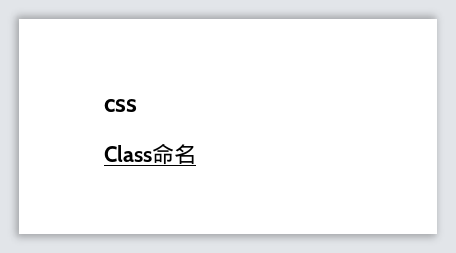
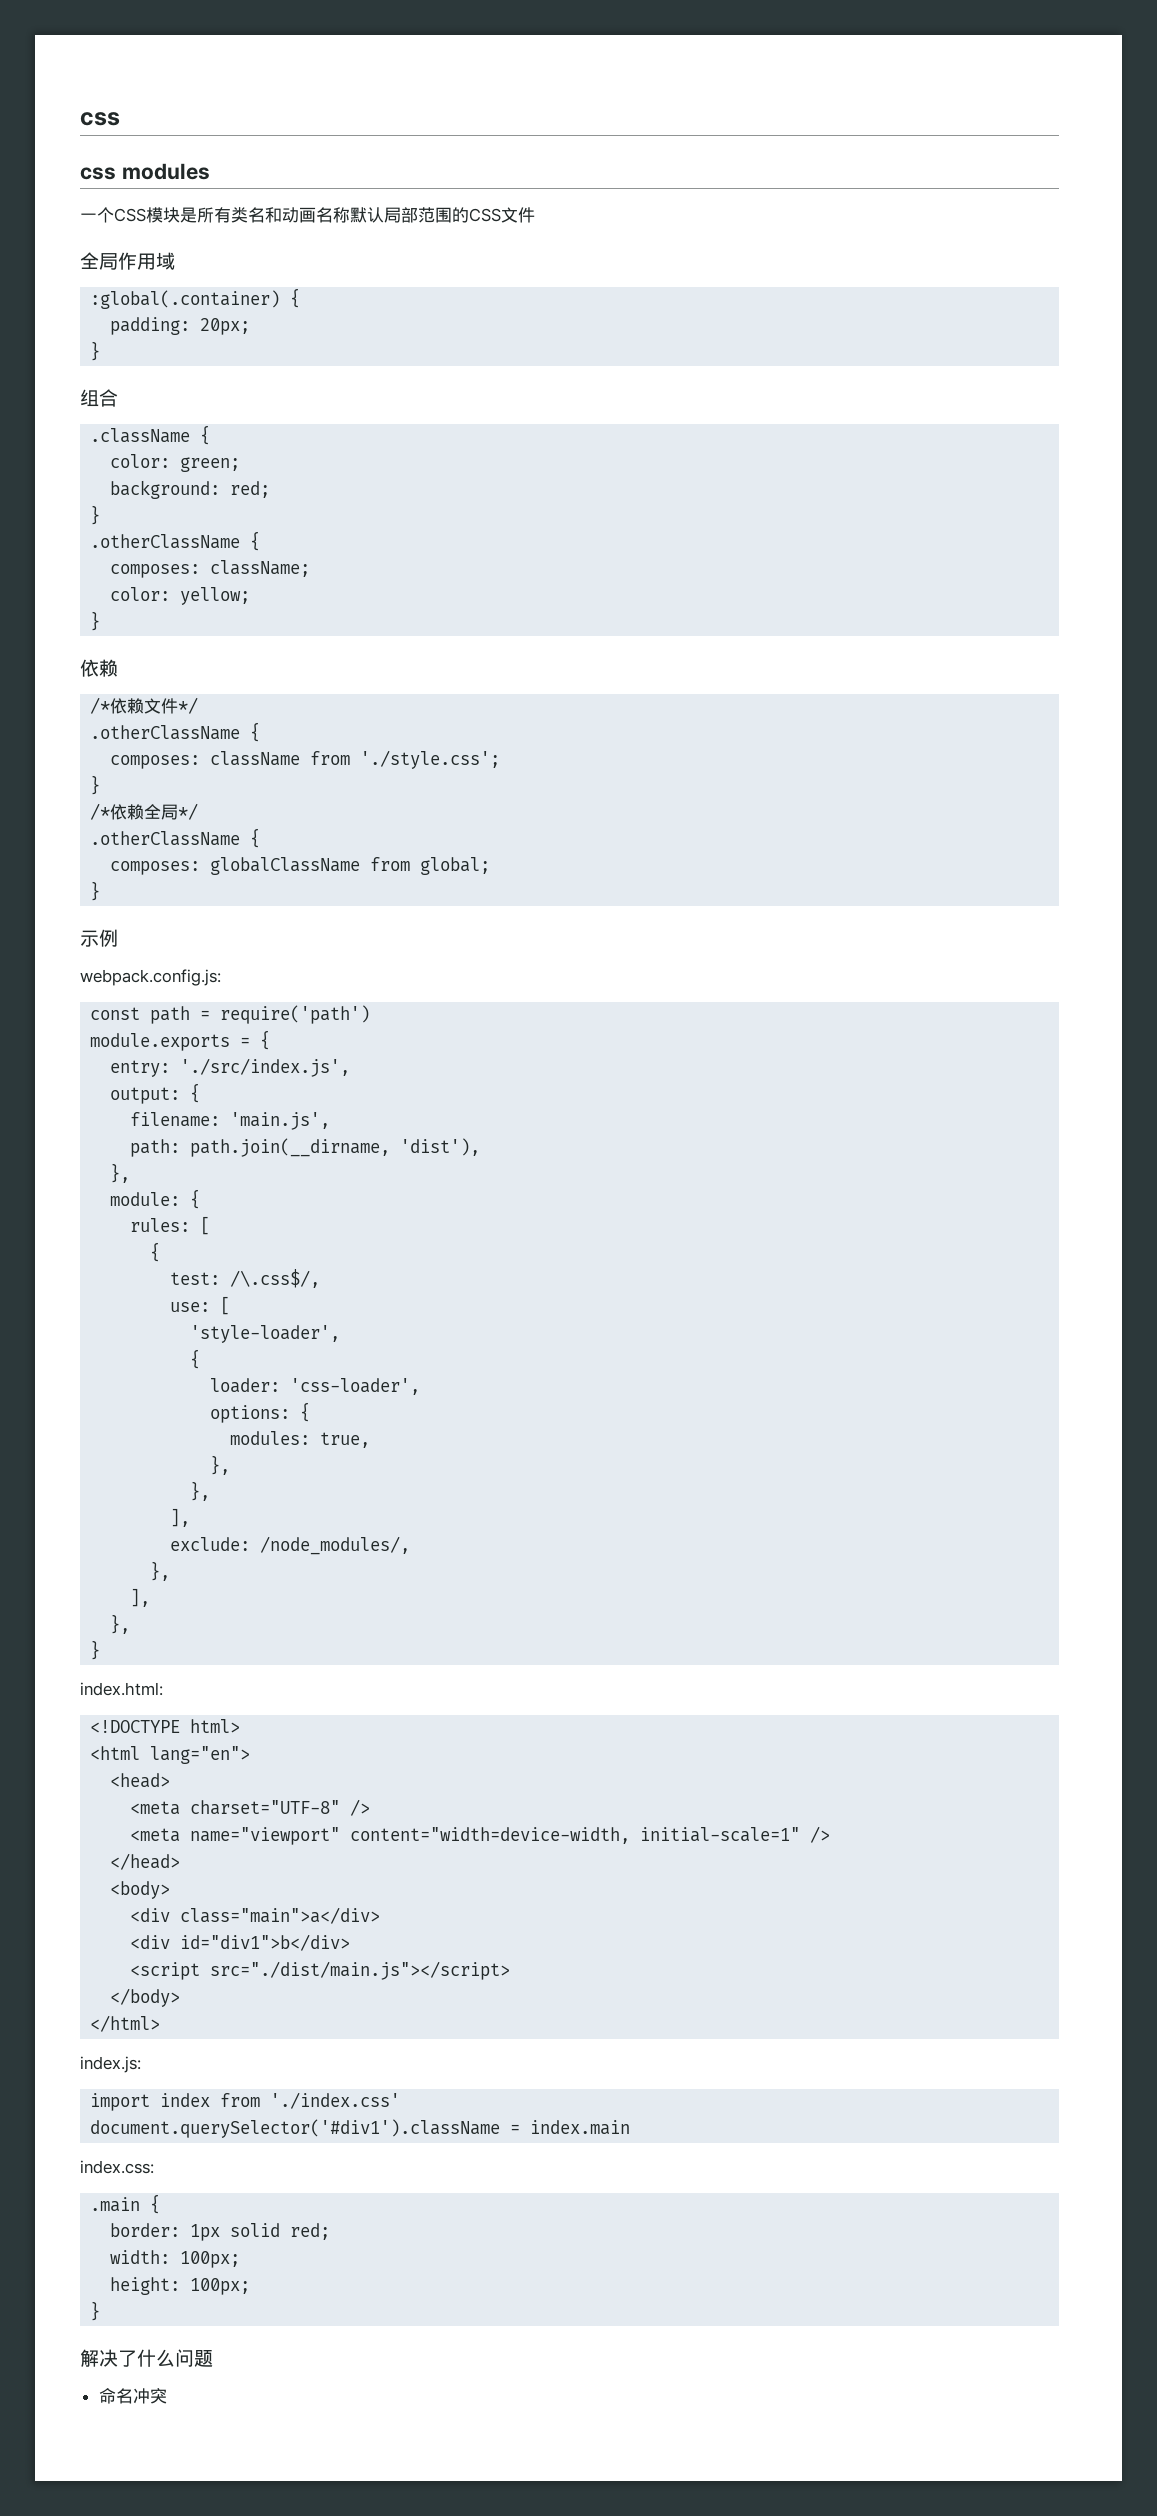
[104,143,196,165] Class命名 -> [80,163,210,180] [80,207,535,223] [80,252,175,270] [90,288,301,309] [110,317,251,335] [90,341,101,361] [80,389,118,407] [90,425,211,445] [110,454,241,472] [110,480,271,499] [90,505,101,525] [90,531,261,551] [110,560,311,578] [110,587,251,605] [90,611,101,631] [80,659,118,677] [90,697,199,714] [90,722,261,742] [110,750,501,769] [90,775,101,795] [90,803,199,820] [90,828,261,848] [110,857,491,875] [90,881,101,901] [80,929,118,947] [80,969,221,986] [90,1005,371,1024] [90,1030,271,1051] [110,1058,351,1077] [110,1083,201,1104] [130,1112,331,1130] [130,1138,481,1157] [110,1163,131,1183] [110,1189,201,1209] [130,1216,211,1235] [150,1242,161,1262] [170,1269,321,1288] [170,1296,231,1315] [190,1325,341,1343] [190,1349,201,1369] [210,1378,421,1395] [210,1402,311,1423] [230,1431,371,1448] [210,1455,231,1475] [190,1481,211,1501] [170,1508,191,1527] [170,1536,411,1555] [150,1561,171,1581] [130,1588,151,1607] [110,1614,131,1634] [90,1640,101,1660] [80,1682,163,1696] [90,1719,241,1733] [90,1746,251,1764] [110,1773,171,1788] [130,1799,371,1816] [130,1826,831,1845] [110,1853,181,1870] [110,1881,171,1899] [130,1907,381,1924] [130,1934,351,1951] [130,1961,511,1980] [110,1988,181,2007] [90,2015,161,2032] [80,2056,141,2073] [90,2092,401,2111] [90,2119,631,2138] [80,2160,154,2174] [90,2194,161,2214] [110,2223,331,2241] [110,2250,241,2268] [110,2277,251,2295] [90,2301,101,2321] [80,2349,213,2367] [98,2388,167,2404] css modules // 一个CSS模块是所有类名和动画名称默认局部范围的CSS文件 // 全局作用域 // :global(.container) { // padding: 20px; // } // 组合 // .className { // color: green; // background: red; // } // .otherClassName { // composes: className; // color: yellow; // } // 依赖 // /*依赖文件*/ // .otherClassName { // composes: className from './style.css'; // } // /*依赖全局*/ // .otherClassName { // composes: globalClassName from global; // } // 示例 // webpack.config.js: // const path = require('path') // module.exports = { // entry: './src/index.js', // output: { // filename: 'main.js', // path: path.join(__dirname, 'dist'), // }, // module: { // rules: [ // { // test: /\.css$/, // use: [ // 'style-loader', // { // loader: 'css-loader', // options: { // modules: true, // }, // }, // ], // exclude: /node_modules/, // }, // ], // }, // } // index.html: // <!DOCTYPE html> // <html lang="en"> // <head> // <meta charset="UTF-8" /> // <meta name="viewport" content="width=device-width, initial-scale=1" /> // </head> // <body> // <div class="main">a</div> // <div id="div1">b</div> // <script src="./dist/main.js"></script> // </body> // </html> // index.js: // import index from './index.css' // document.querySelector('#div1').className = index.main // index.css: // .main { // border: 1px solid red; // width: 100px; // height: 100px; // } // 解决了什么问题 // 命名冲突

